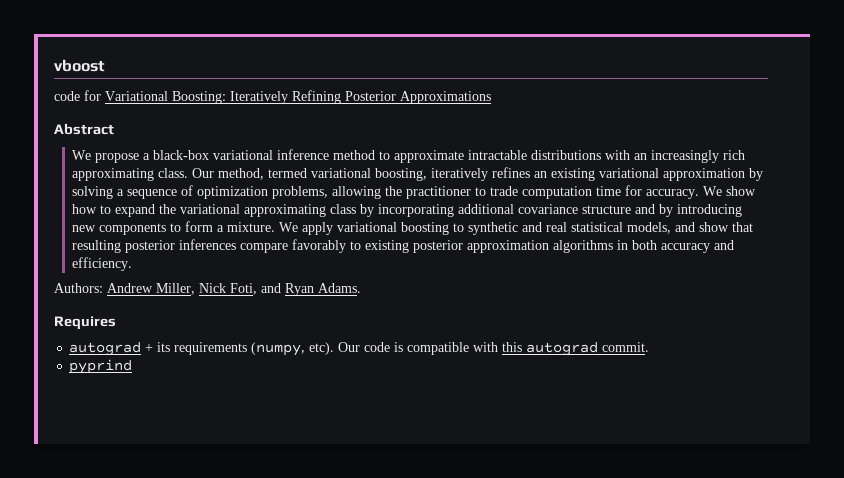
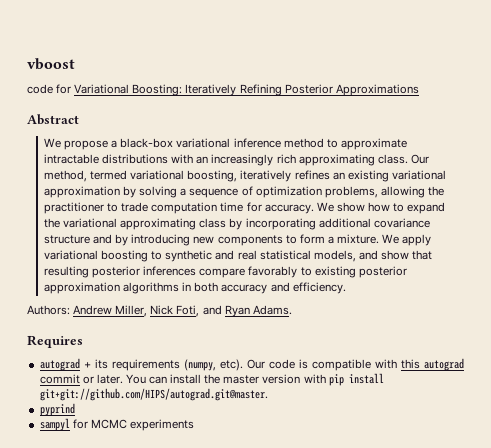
[602,342,650,352] [69,359,133,374] commit. // pyprind -> [39,373,384,386] [39,388,268,401] [39,403,75,416] [39,418,194,431] commit or later. You can install the master version with pip install git+git://github.com/HIPS/autograd.git@master. // pyprind // sampyl for MCMC experiments

